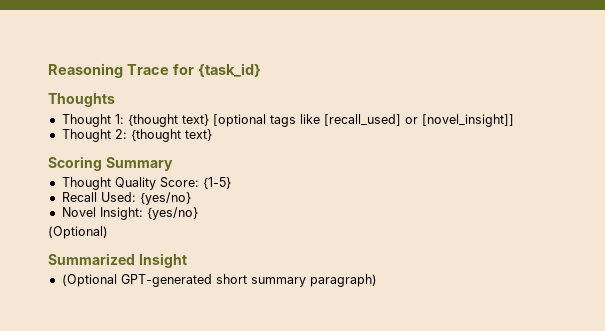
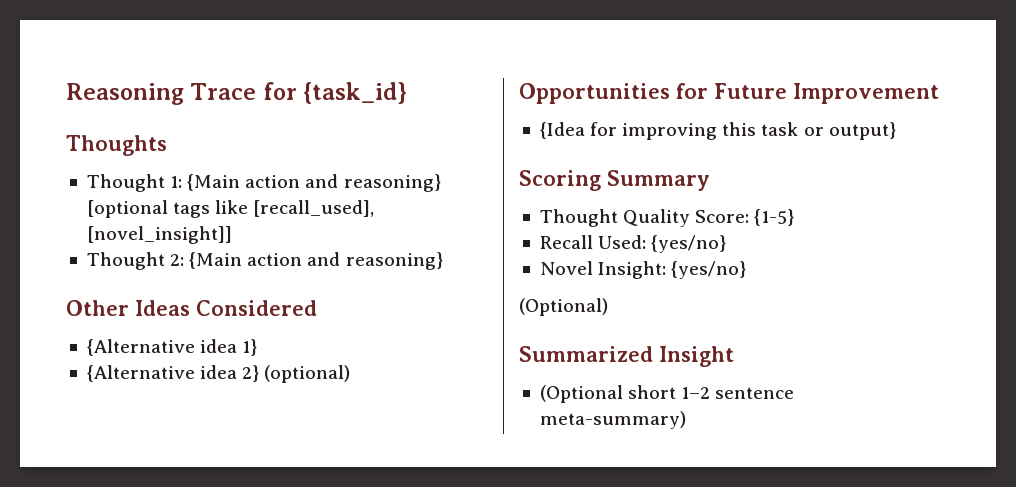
[127,114,209,127] {thought text} -> [187,174,441,192] {Main action and reasoning}
[323,114,418,126] [recall_used] or -> [253,200,375,217] [recall_used],
[130,129,212,142] {thought text} -> [189,252,443,270] [66,300,317,316] [86,339,258,356] [86,365,351,383] [519,83,939,104] [539,122,896,140] {Main action and reasoning} // Other Ideas Considered // {Alternative idea 1} // {Alternative idea 2} (optional) // Opportunities for Future Improvement // {Idea for improving this task or output}
[120,274,377,287] GPT-generated short summary paragraph) -> [628,385,795,399] [539,411,686,429] short 1–2 sentence meta-summary)

